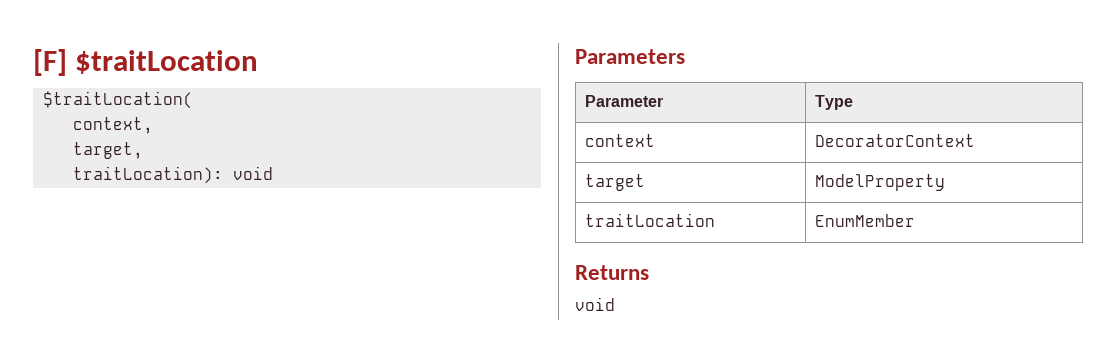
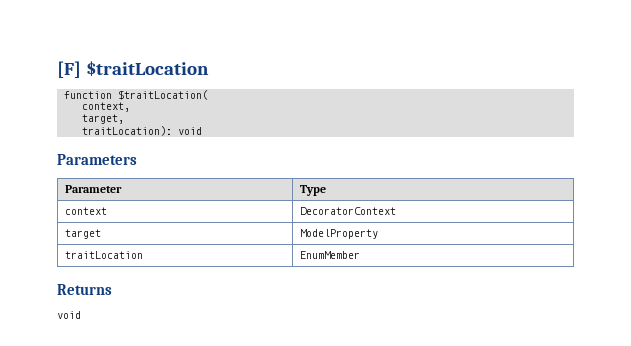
(259, 62) none -> [64,91,113,99] function

